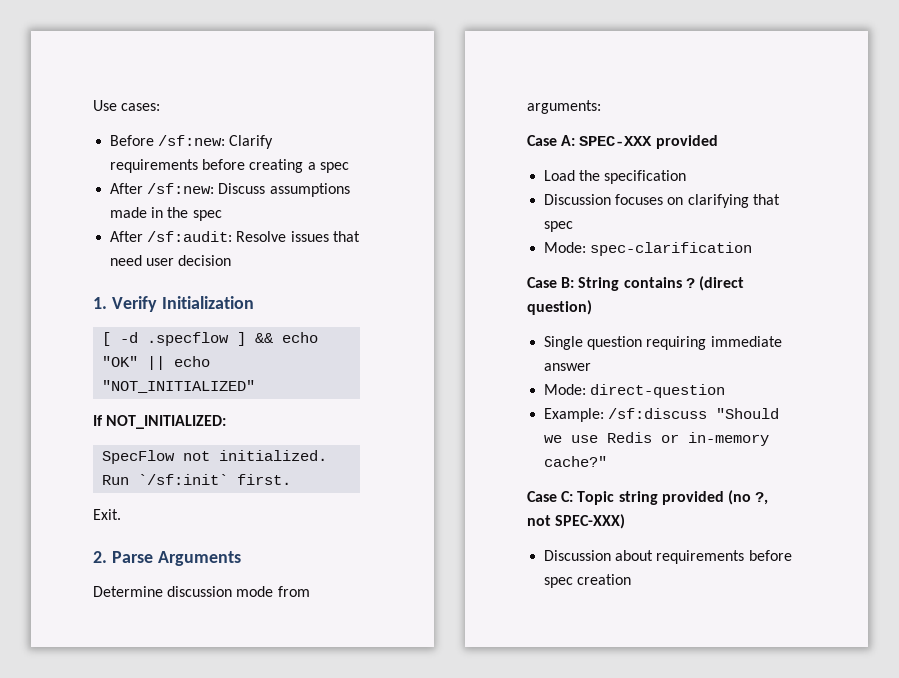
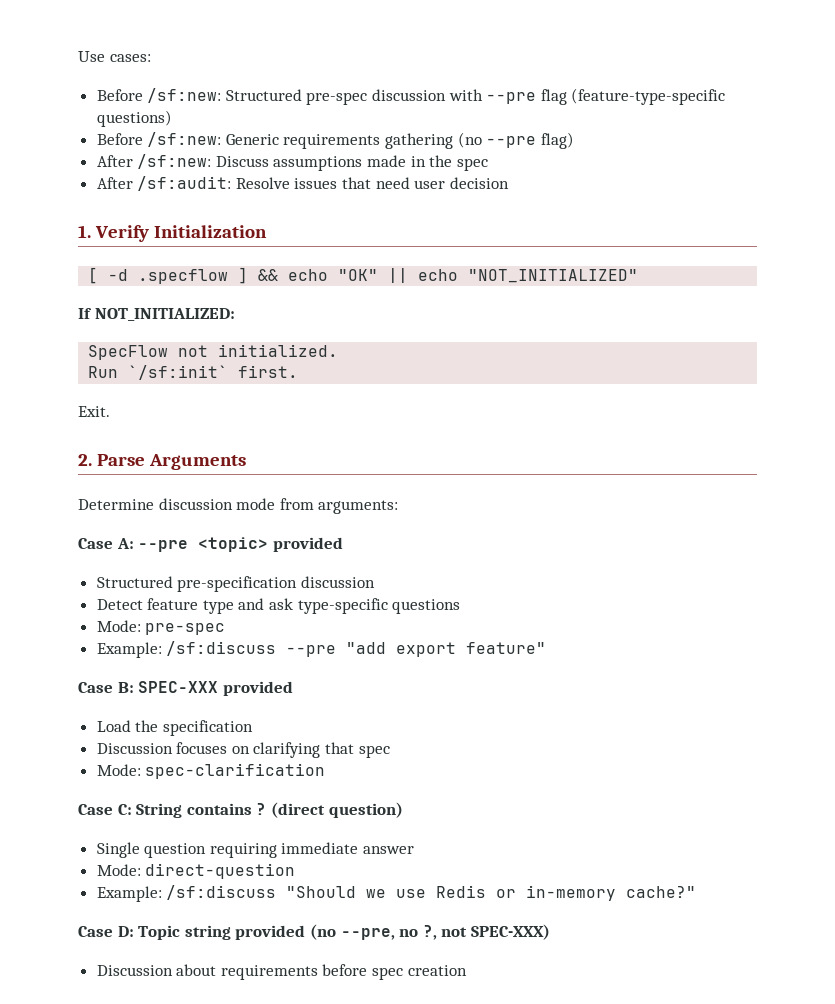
[229,135,274,149] [110,159,349,173] Clarify requirements before creating a spec -> [225,88,726,105] [96,110,172,127] [96,132,574,149] Structured pre-spec discussion with --pre flag (feature-type-specific questions) // Before /sf:new: Generic requirements gathering (no --pre flag)
(576, 140) none -> [138,537,343,552] [96,576,375,592] [96,598,461,614] [96,620,226,635] [96,641,547,658] [78,682,134,693] --pre <topic> provided // Structured pre-specification discussion // Detect feature type and ask type-specific questions // Mode: pre-spec // Example: /sf:discuss --pre "add export feature" // Case B:
[561,277,575,288] B: -> [117,804,132,815] C:
[561,491,574,502] C: -> [117,926,134,937] D:
(751, 497) none -> [340,928,419,940] --pre, no

